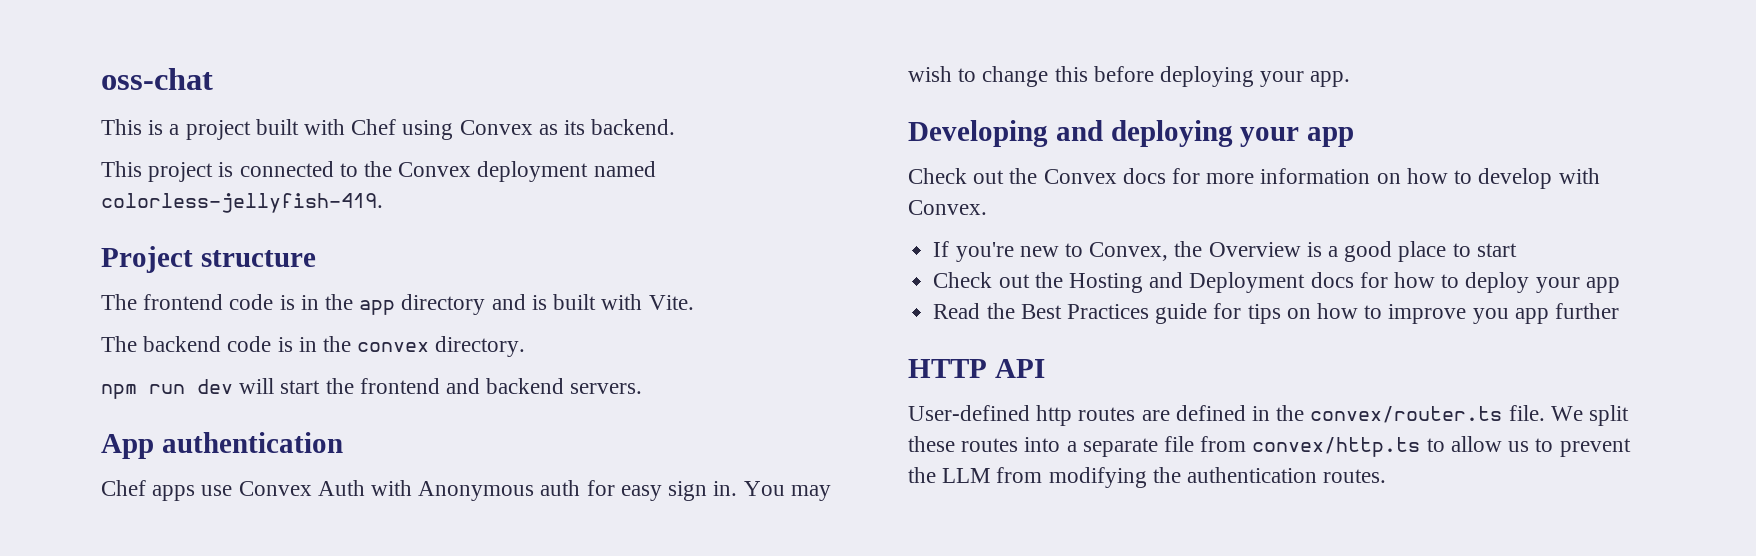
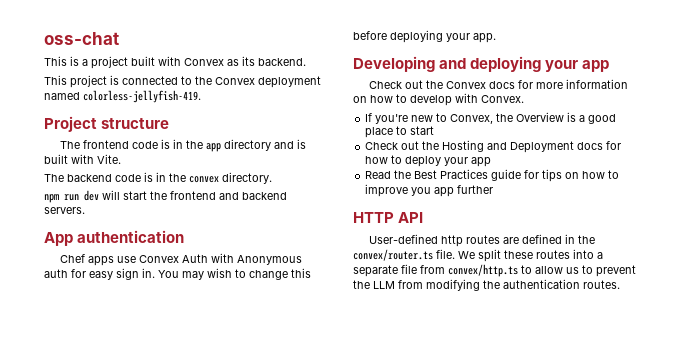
[351,119,454,140] Chef using -> (181, 61) none

